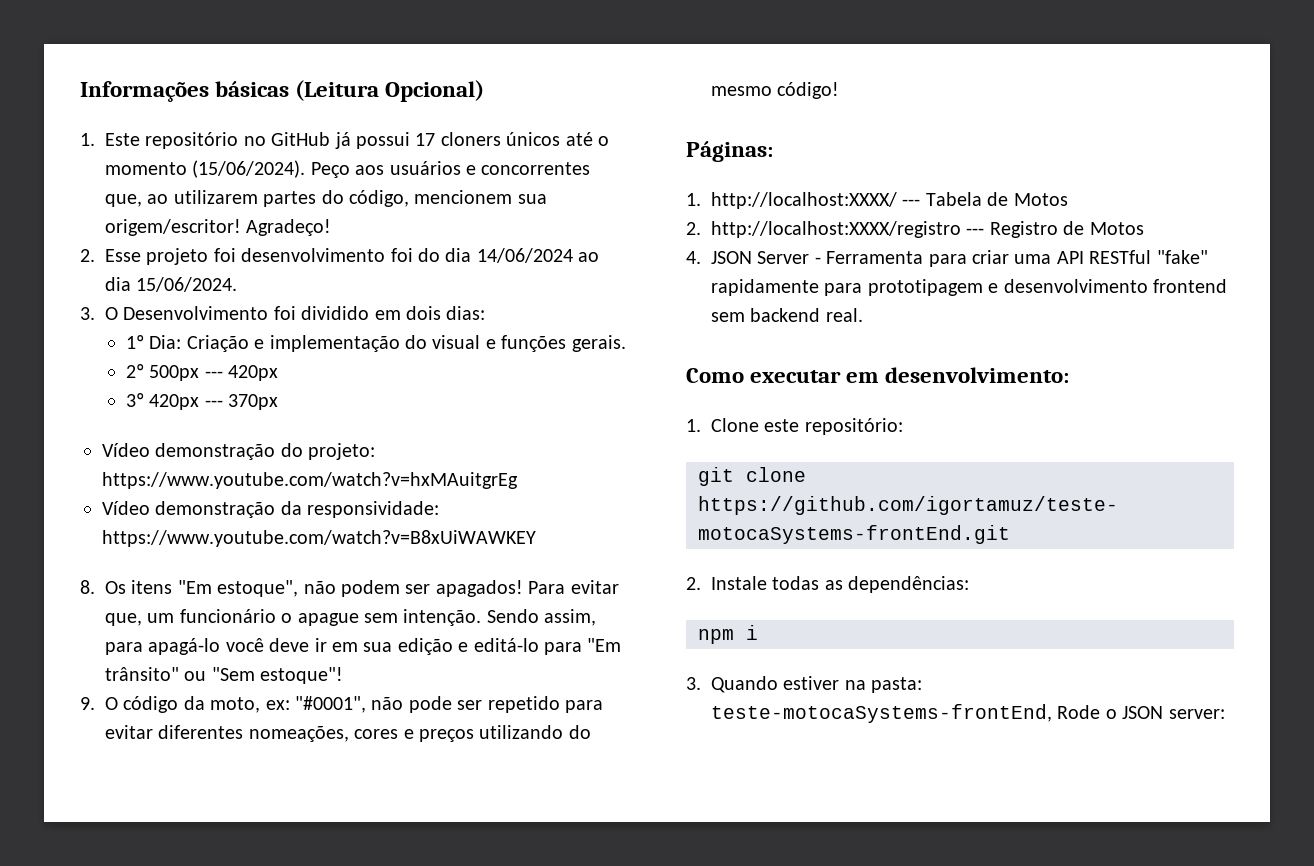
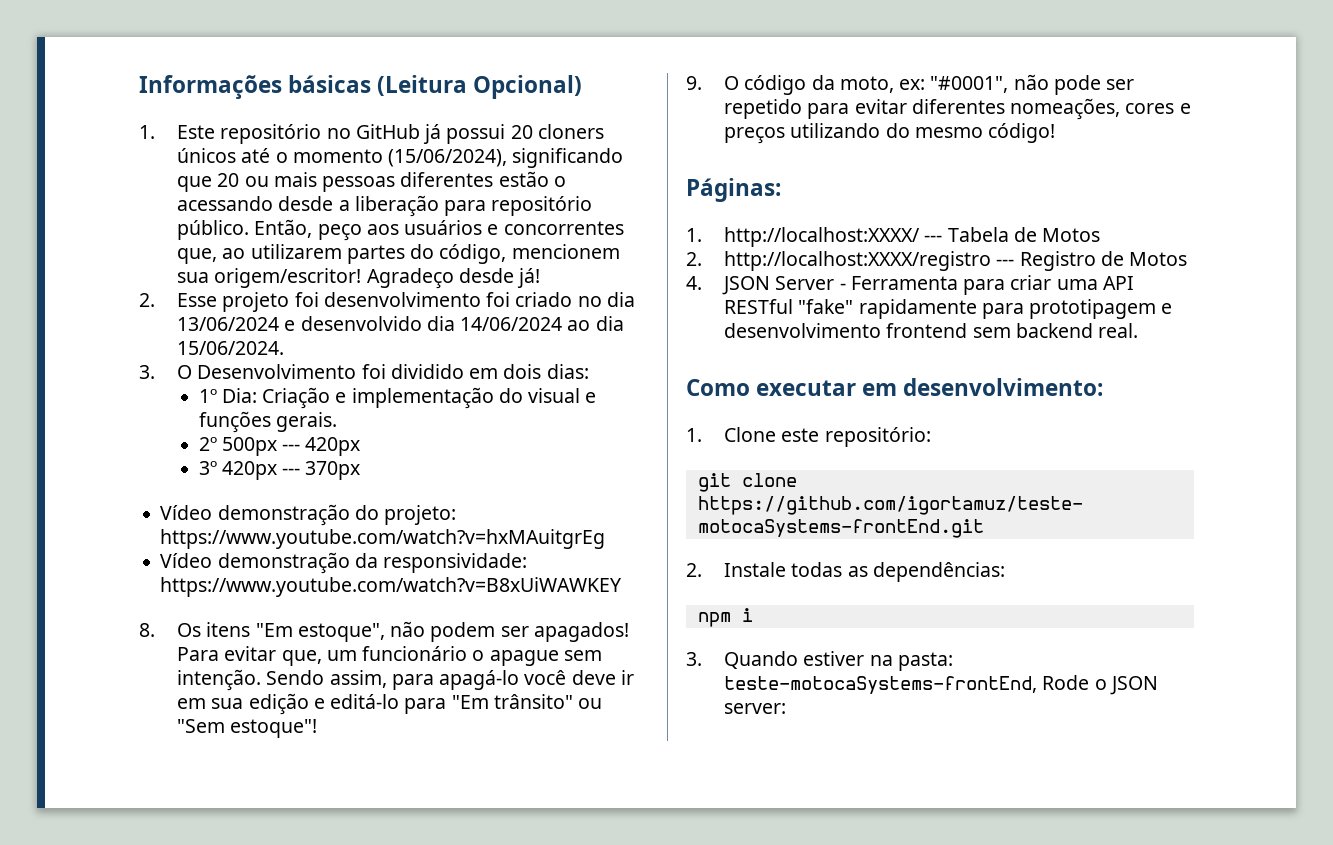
[415,133,436,146] 17 -> [510,125,533,139] 20
[192,160,350,178] (15/06/2024). Peço -> [388,148,624,168] [177,171,566,192] [177,195,593,217] [177,219,362,241] (15/06/2024), significando que 20 ou mais pessoas diferentes estão o acessando desde a liberação para repositório público. Então, peço
[246,219,332,236] Agradeço! -> [366,268,541,289] Agradeço desde já!
[418,248,440,262] do -> [515,292,635,307] [177,316,422,331] criado no dia 13/06/2024 e desenvolvido

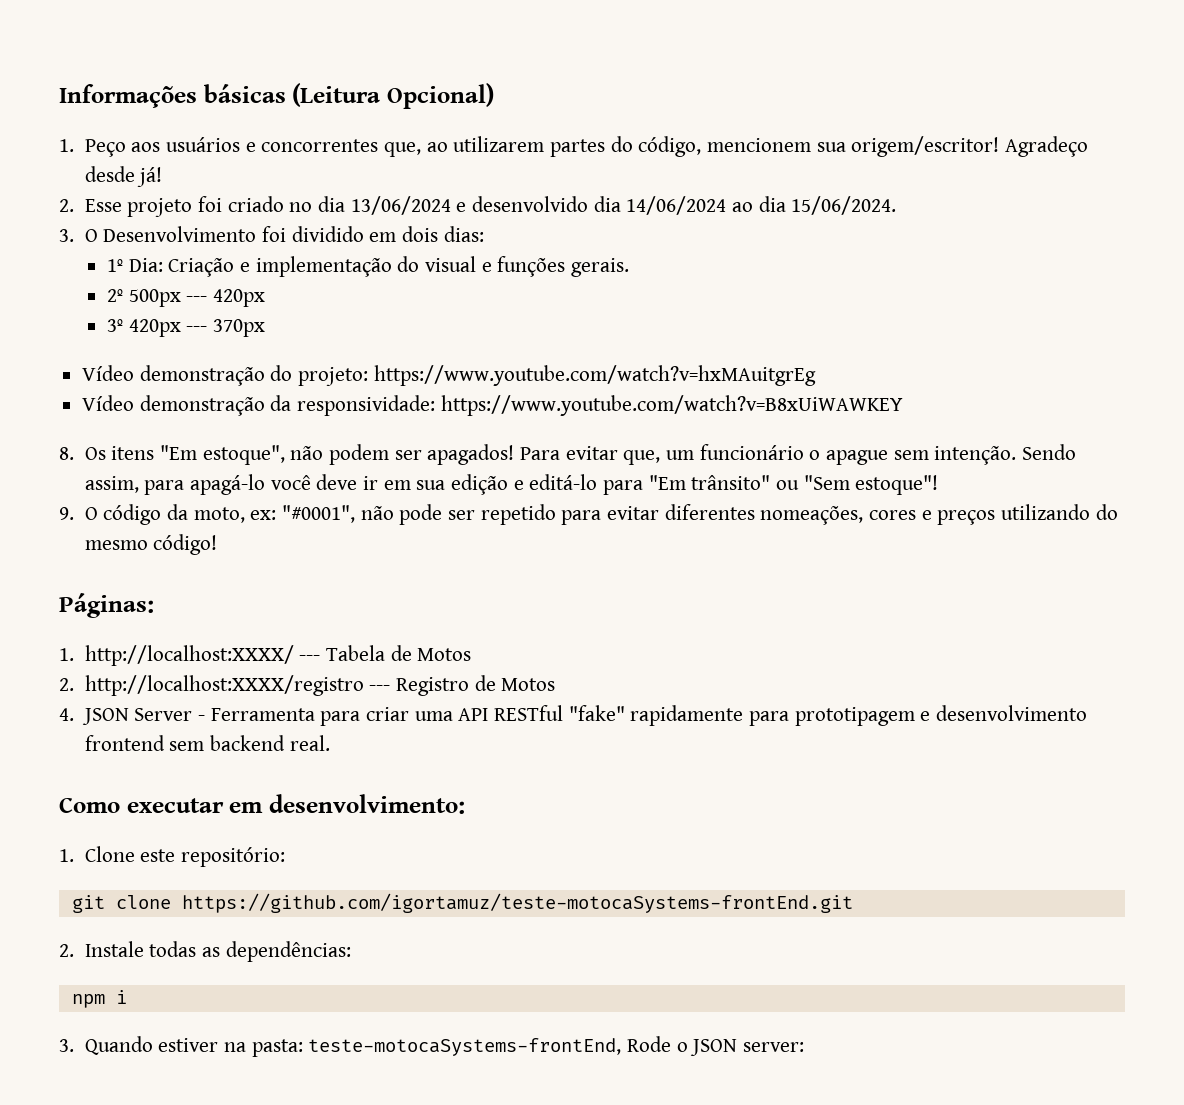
[177,124,604,144] [177,148,624,168] [177,171,566,192] [177,195,593,217] [177,219,362,241] Este repositório no GitHub já possui 20 cloners únicos até o momento (15/06/2024), significando que 20 ou mais pessoas diferentes estão o acessando desde a liberação para repositório público. Então, peço -> [84,139,126,157] Peço
[323,292,511,307] desenvolvimento foi -> (222, 204) none

